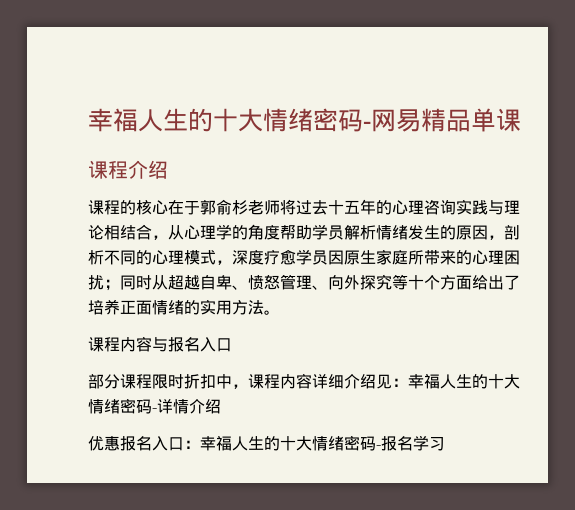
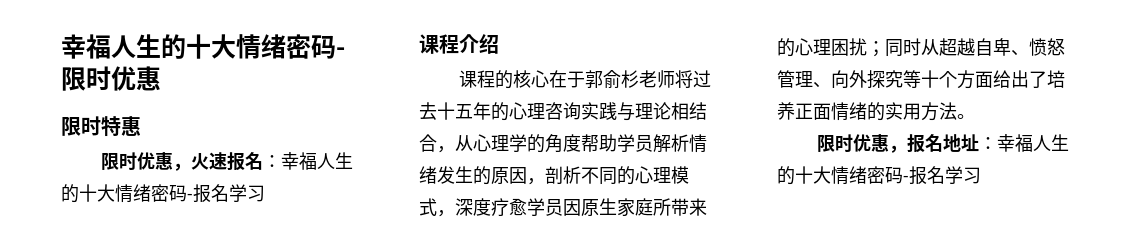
[88,108,521,132] 幸福人生的十大情绪密码-网易精品单课 -> [61,34,345,59] [61,66,161,91] [61,116,141,137] [100,152,353,171] [61,184,265,203] 幸福人生的十大情绪密码-限时优惠 // 限时特惠 // 限时优惠，火速报名：幸福人生的十大情绪密码-报名学习
[88,336,232,352] [88,373,520,389] [88,398,221,414] [88,436,184,451] 课程内容与报名入口 // 部分课程限时折扣中，课程内容详细介绍见：幸福人生的十大情绪密码-详情介绍 // 优惠报名入口 -> [816,134,979,153] 限时优惠，报名地址

